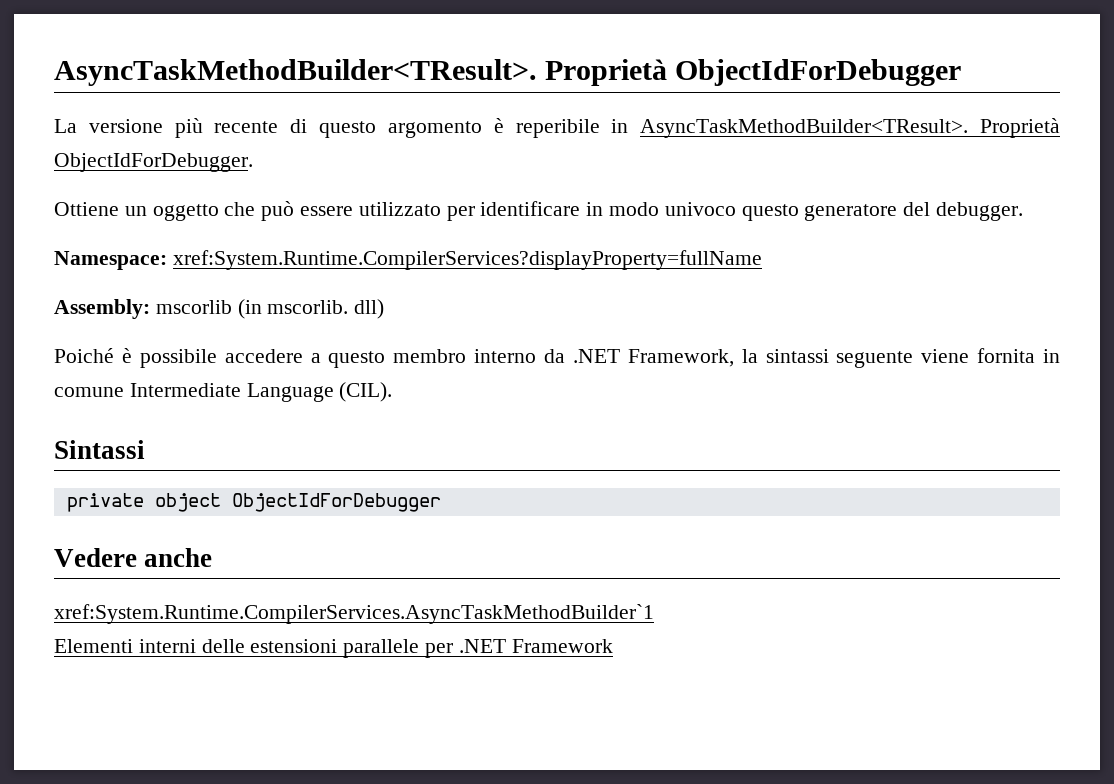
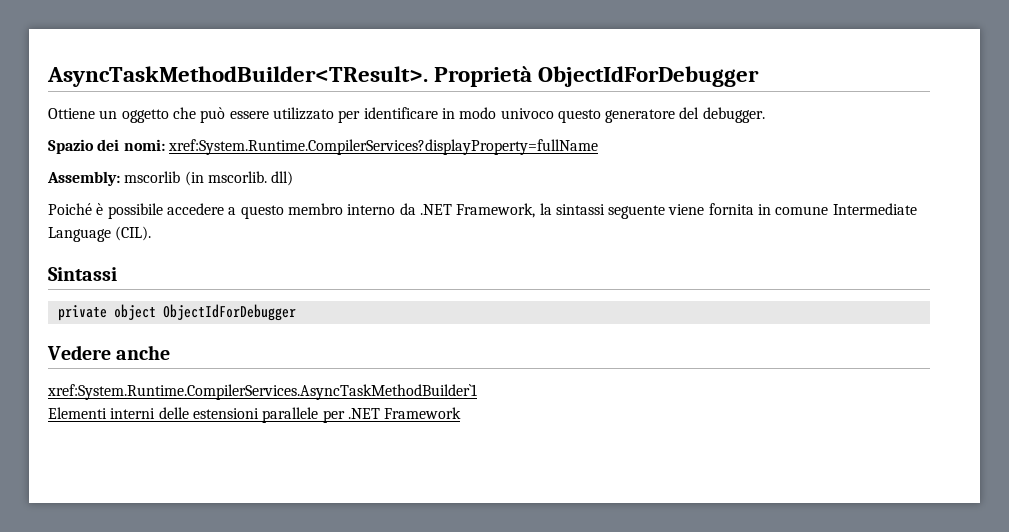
[54,118,1060,138] [54,153,253,172] // La versione più recente di questo argomento è reperibile in AsyncTaskMethodBuilder<TResult>. Proprietà ObjectIdForDebugger. -> (760, 76) none
[54,251,167,270] Namespace: -> [48,139,165,154] Spazio dei nomi:

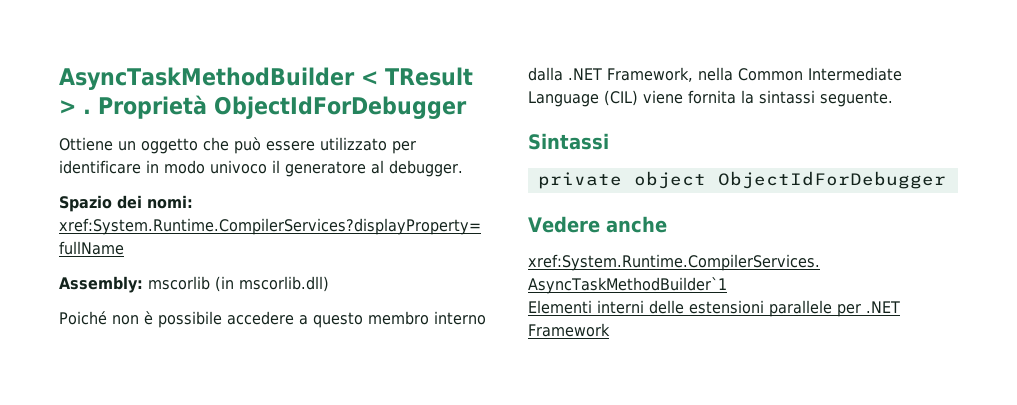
[47,66,428,87] AsyncTaskMethodBuilder<TResult>. -> [59,67,473,90] [59,100,91,114] AsyncTaskMethodBuilder < TResult > .
[557,107,700,123] questo generatore del -> [272,160,384,177] il generatore al
[207,171,294,186] mscorlib. dll) -> [239,276,329,292] mscorlib.dll)
(92, 209) none -> [112,315,139,325] non
[399,203,416,215] da -> [528,67,563,81] dalla
[539,203,917,219] [48,226,152,242] la sintassi seguente viene fornita in comune Intermediate Language (CIL). -> [697,67,902,81] [528,90,893,107] nella Common Intermediate Language (CIL) viene fornita la sintassi seguente.

